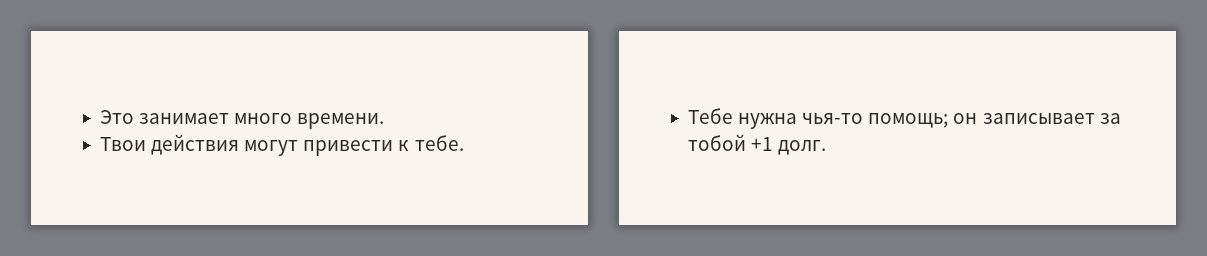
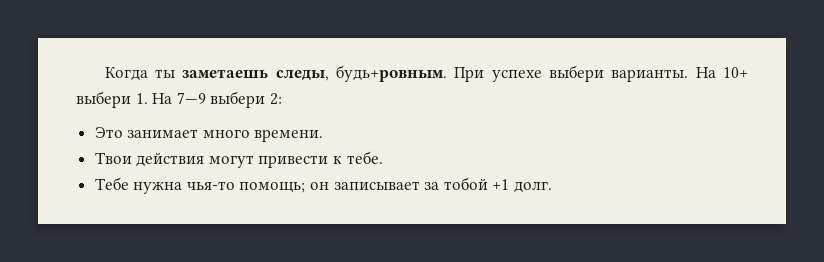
(99, 117) none -> [104,65,749,82] [76,91,282,108] Когда ты заметаешь следы, будь+ровным. При успехе выбери варианты. На 10+ выбери 1. На 7—9 выбери 2: //

